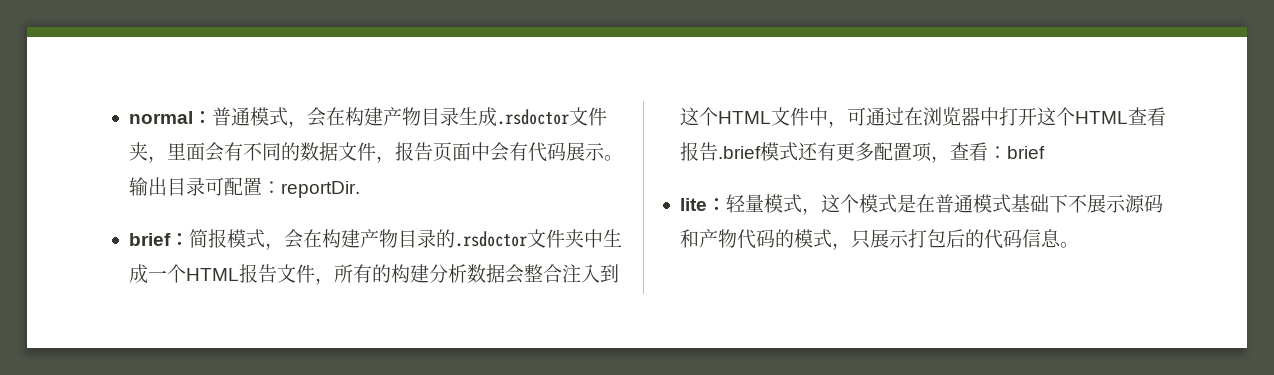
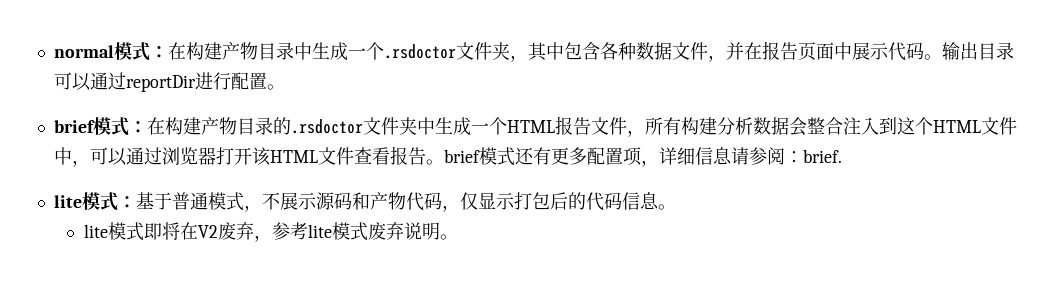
[192,107,497,128] ：普通模式，会在构建产物目录生成 -> [113,42,384,61] 模式：在构建产物目录中生成一个
[166,142,300,162] 里面会有不同的 -> [527,42,636,61] 其中包含各种
(395, 159) none -> [725,42,762,60] 并在
[489,142,623,162] [128,177,360,198] [128,229,303,250] 会有代码展示。输出目录可配置：reportDir. // brief：简报模式，会 -> [851,42,1014,61] [53,72,285,92] [53,117,147,136] 展示代码。输出目录可以通过reportDir进行配置。 // brief模式：
[371,264,391,283] 的 -> (681, 126) none
[865,107,1128,126] 通过在浏览器中打开这个HTML -> [107,147,354,166] 以通过浏览器打开该HTML文件
[717,146,761,159] .brief -> [425,149,480,165] 。brief
[949,142,1045,161] [679,194,1068,215] 查看：brief // lite：轻量模式，这个模式是在普通模式基础下 -> [658,147,842,165] [53,192,262,212] 详细信息请参阅：brief. // lite模式：基于普通模式，
[774,229,889,250] 的模式，只展 -> [441,192,496,212] ，仅显
(1079, 245) none -> [83,222,458,242] // lite模式即将在V2废弃，参考lite模式废弃说明。

